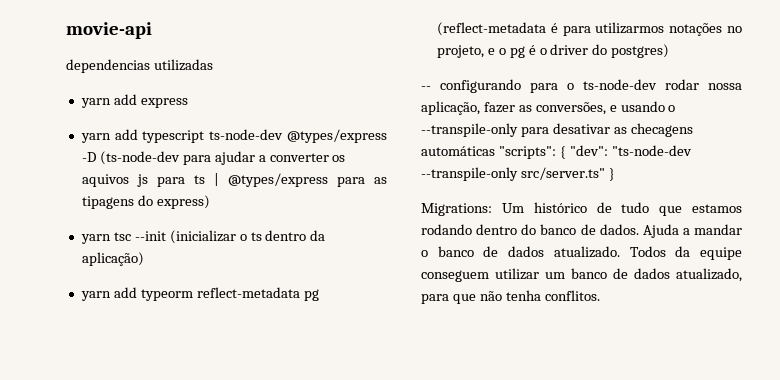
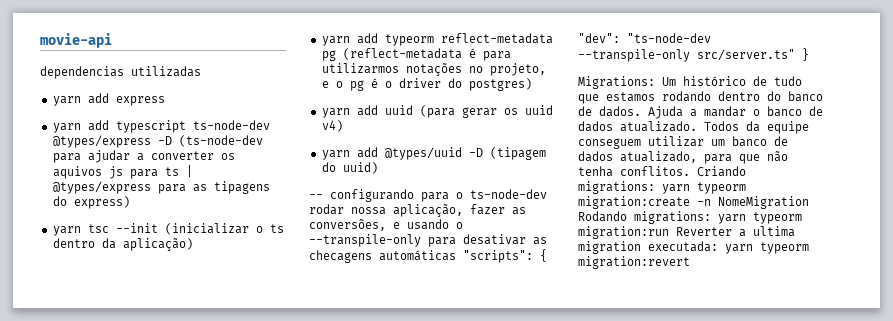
(670, 51) none -> [321,105,553,118] [321,120,343,132] [321,147,546,160] [321,162,378,174] // yarn add uuid (para gerar os uuid v4) // yarn add @types/uuid -D (tipagem do uuid)
(600, 295) none -> [697,166,746,177] [578,181,746,194] [578,196,809,209] [578,211,802,224] [578,226,795,239] [578,241,809,254] [578,256,690,269] Criando migrations: yarn typeorm migration:create -n NomeMigration Rodando migrations: yarn typeorm migration:run Reverter a ultima migration executada: yarn typeorm migration:revert

